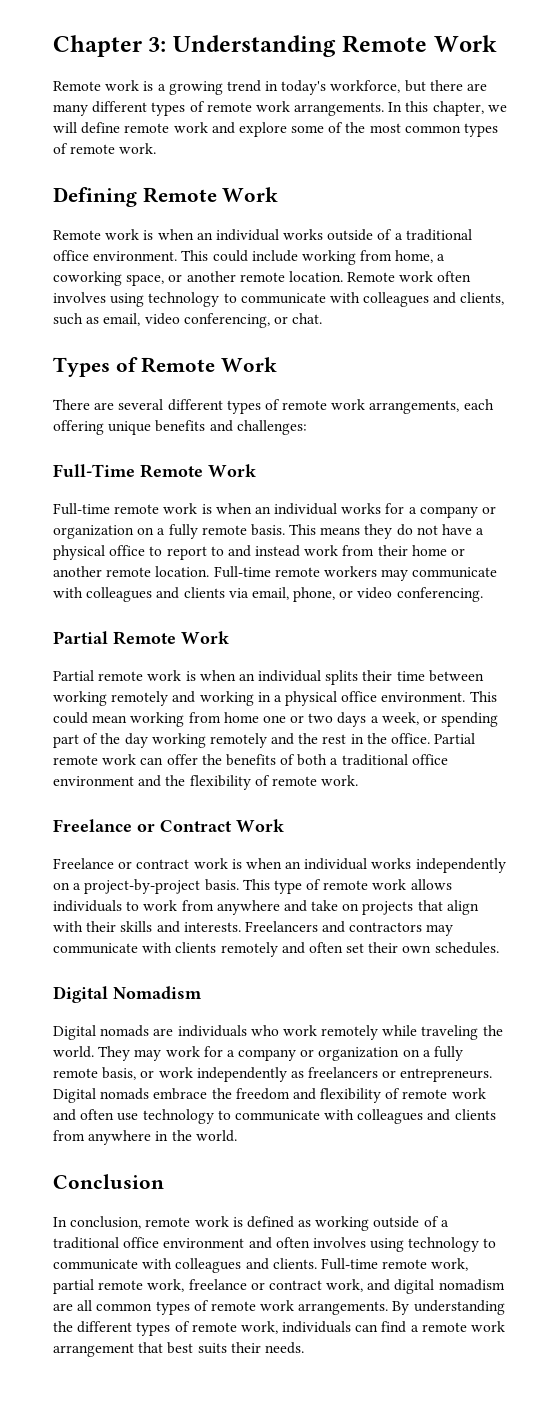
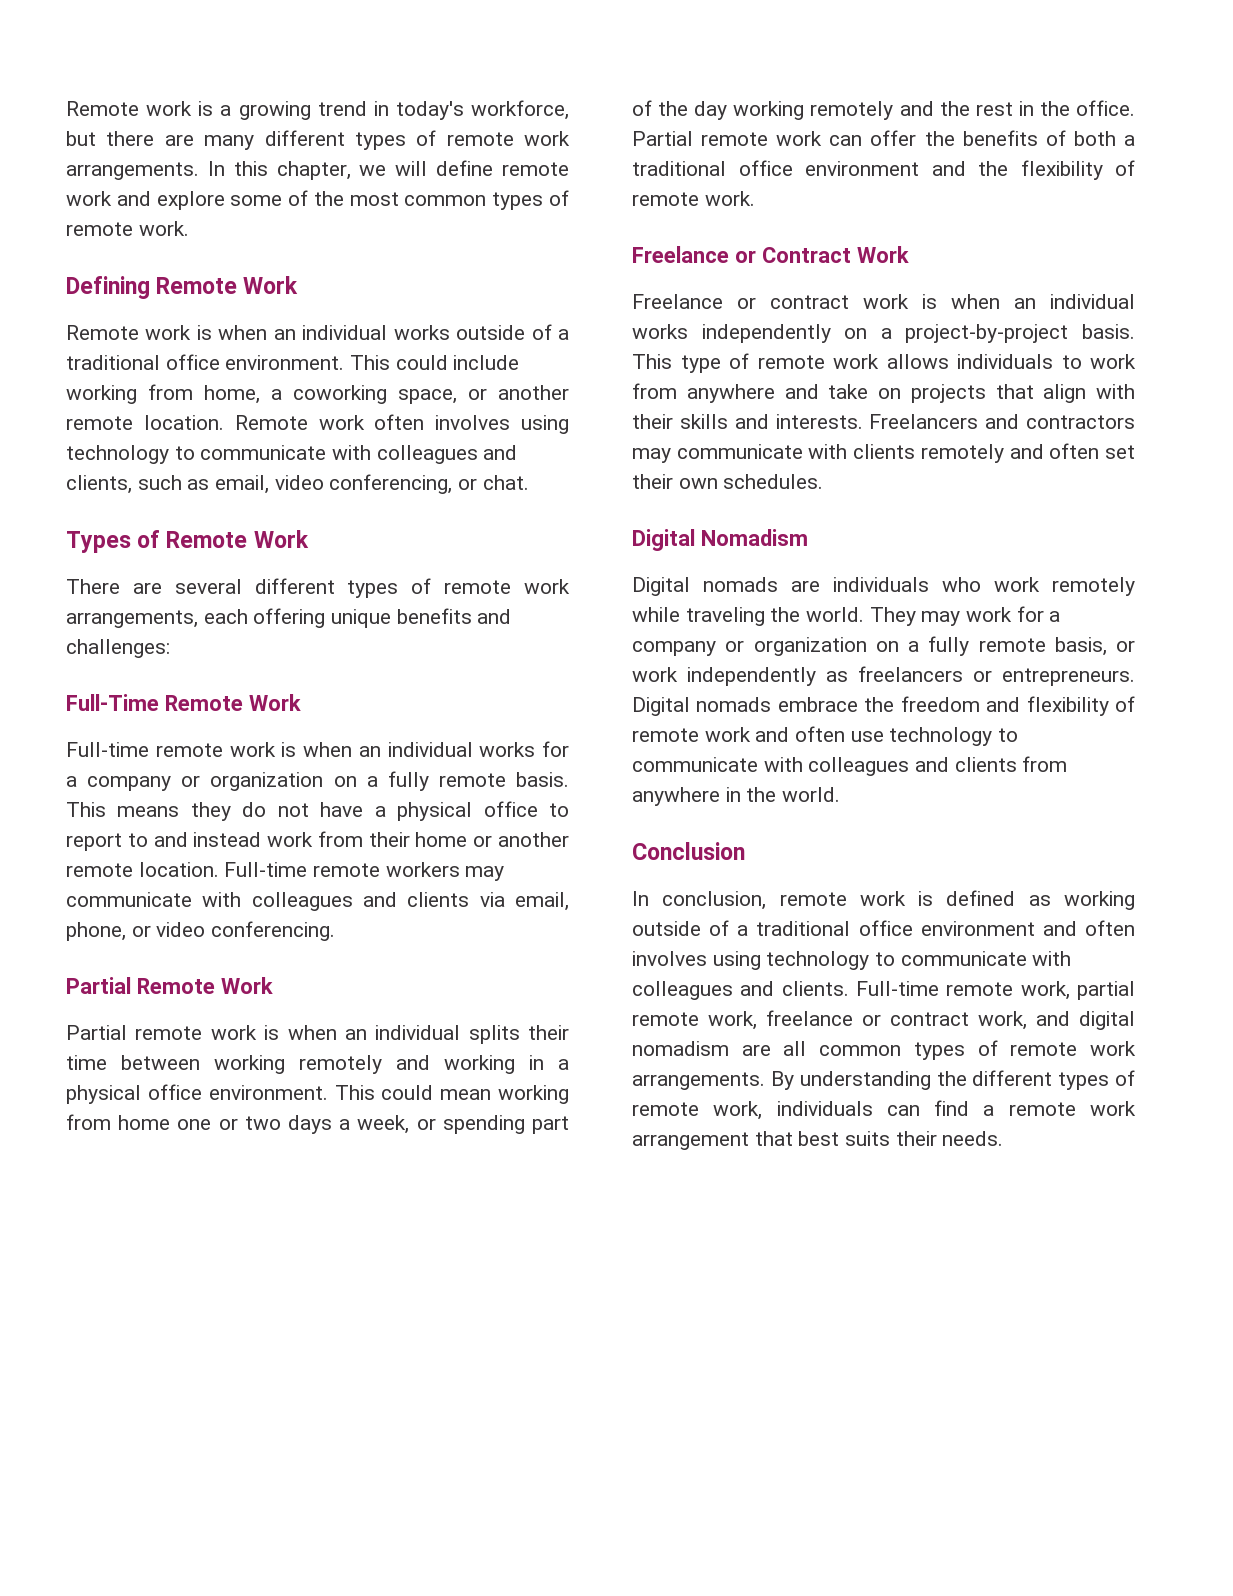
[53,35,497,57] Chapter 3: Understanding Remote Work // -> (66, 108) none

